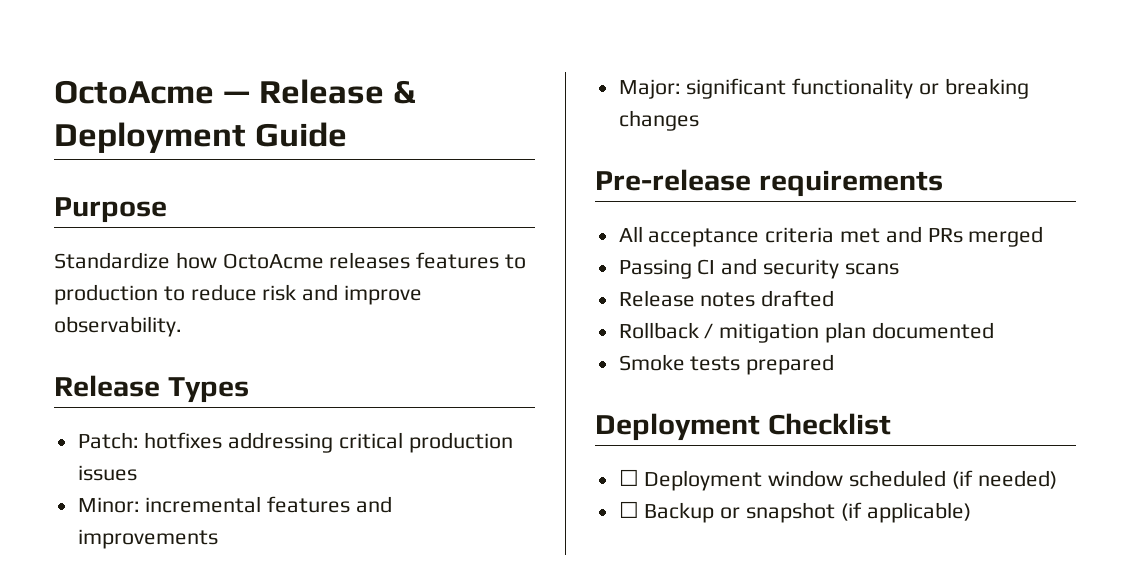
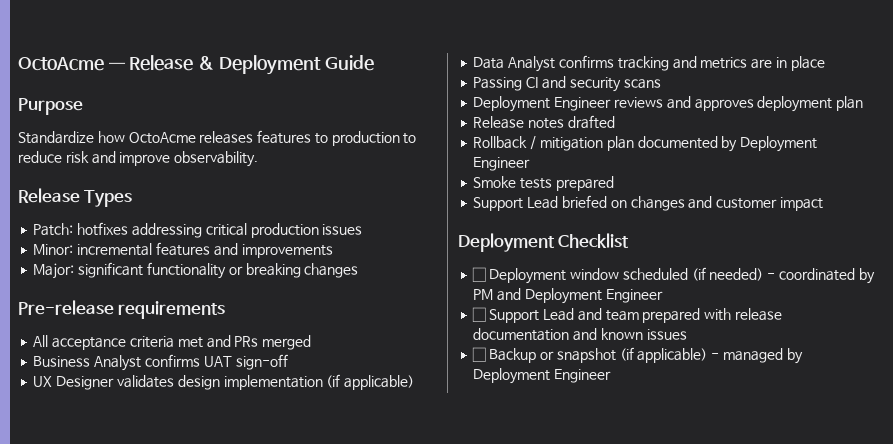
(1044, 236) none -> [33,354,288,371] [33,374,415,390] [473,55,825,72] // Business Analyst confirms UAT sign-off // UX Designer validates design implementation (if applicable) // Data Analyst confirms tracking and metrics are in place
(899, 269) none -> [473,96,864,112] // Deployment Engineer reviews and approves deployment plan
(994, 330) none -> [721,136,818,152] [473,157,531,171] by Deployment Engineer
(835, 364) none -> [473,195,823,211] // Support Lead briefed on changes and customer impact
(1057, 479) none -> [767,268,875,284] [473,288,663,304] [472,307,782,323] [473,328,687,341] - coordinated by PM and Deployment Engineer // ☐ Support Lead and team prepared with release documentation and known issues
(971, 512) none -> [711,348,803,364] [473,368,612,384] - managed by Deployment Engineer

